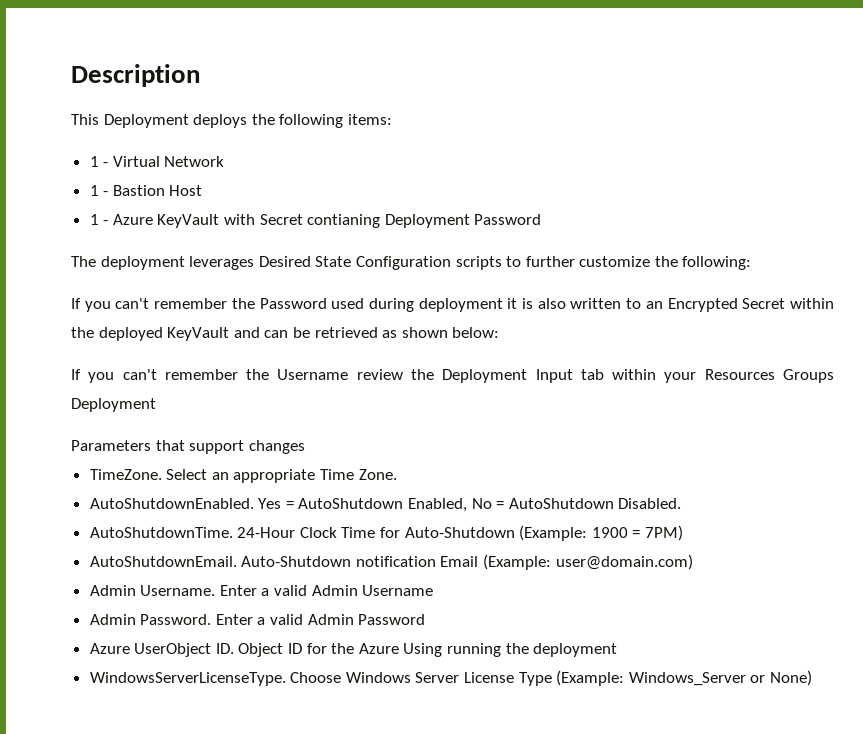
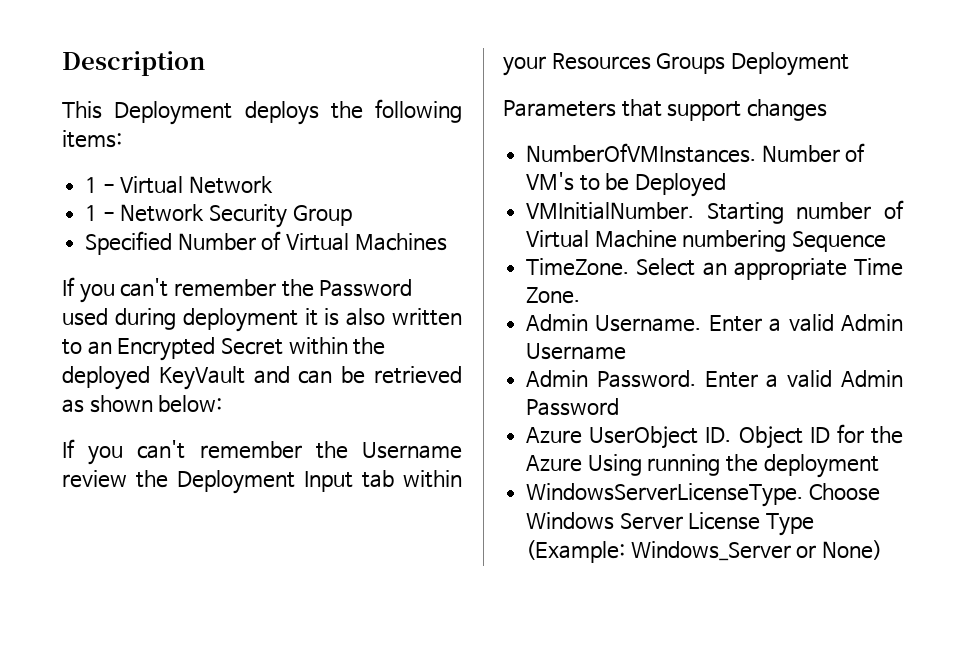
[112,185,203,196] [89,214,542,228] [71,256,752,270] Bastion Host // 1 - Azure KeyVault with Secret contianing Deployment Password // The deployment leverages Desired State Configuration scripts to further customize the following: -> [120,204,352,228] [85,231,447,255] Network Security Group // Specified Number of Virtual Machines
(305, 447) none -> [526,143,866,163] [526,172,727,197] [526,200,904,224] [526,230,887,252] // NumberOfVMInstances. Number of VM's to be Deployed // VMInitialNumber. Starting number of Virtual Machine numbering Sequence
[89,498,682,512] [89,525,684,541] [89,554,693,570] // AutoShutdownEnabled. Yes = AutoShutdown Enabled, No = AutoShutdown Disabled. // AutoShutdownTime. 24-Hour Clock Time for Auto-Shutdown (Example: 1900 = 7PM) // AutoShutdownEmail. Auto-Shutdown notification Email (Example: user@domain.com) -> (581, 295) none

